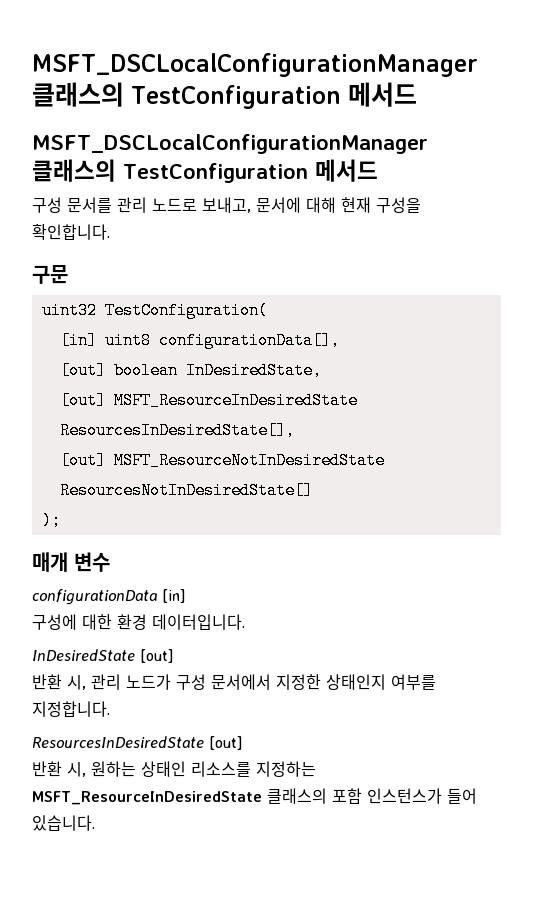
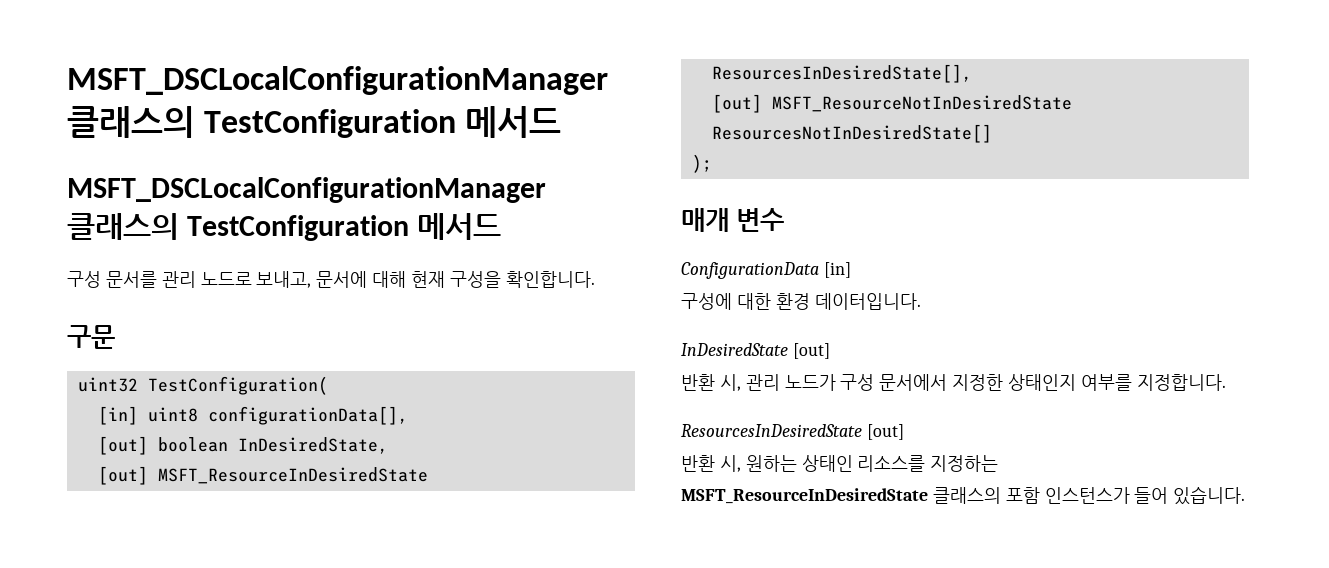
[32,589,157,605] configurationData -> [681,262,819,279] ConfigurationData

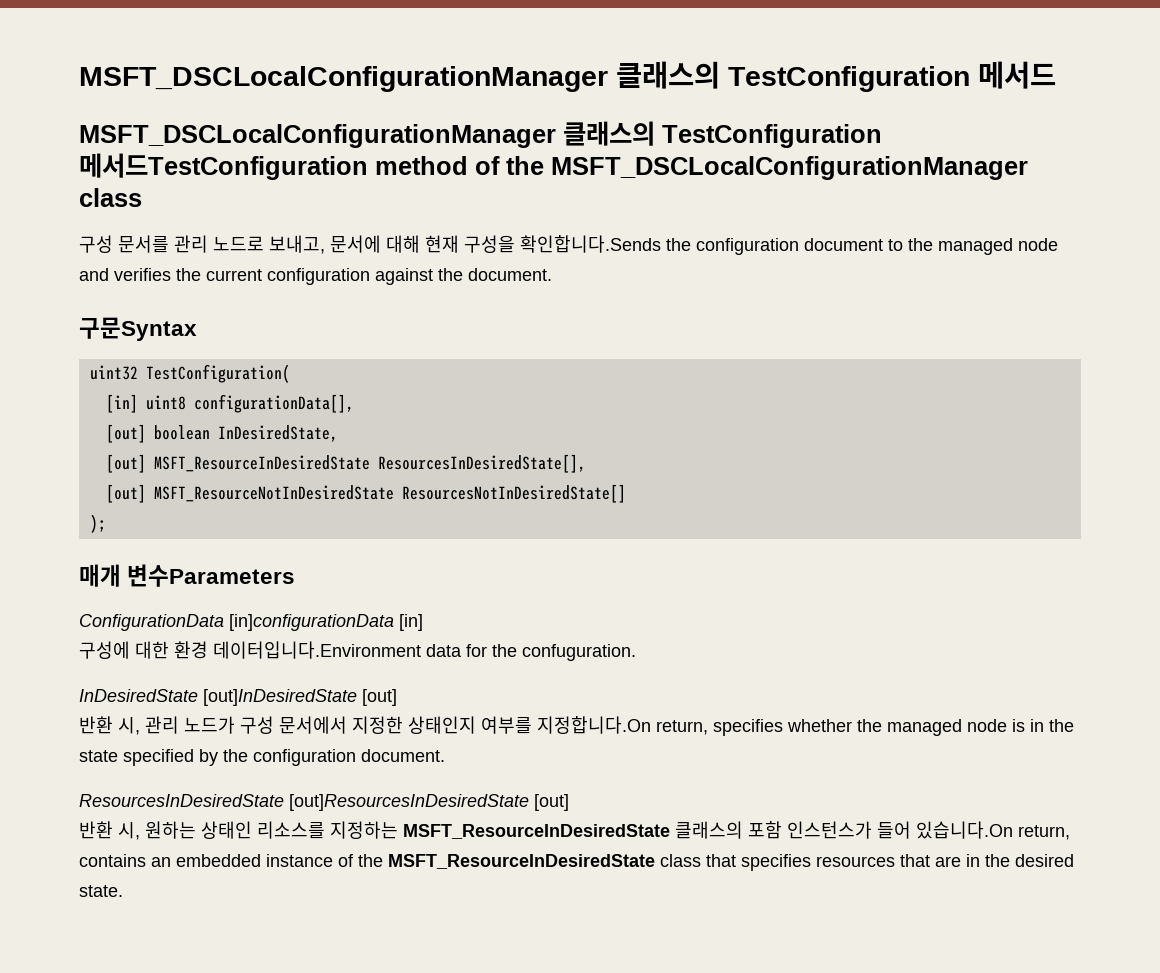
[416,213,501,240] 메서드 -> [79,153,1028,180] [79,188,142,207] 메서드TestConfiguration method of the MSFT_DSCLocalConfigurationManager class
[505,271,595,288] [67,325,115,349] 확인합니다. // 구문 -> [520,235,1058,255] [79,268,552,285] [79,317,197,341] 확인합니다.Sends the configuration document to the managed node and verifies the current configuration against the document. // 구문Syntax
[735,208,784,232] 변수 -> [127,564,296,587] 변수Parameters
(819, 270) none -> [229,614,394,631] [in]configurationData
[814,293,921,310] 데이터입니다. -> [213,641,636,661] 데이터입니다.Environment data for the confuguration.
(788, 349) none -> [203,689,357,706] [out]InDesiredState
[1136,374,1226,391] 지정합니다. -> [537,716,1074,736] [79,749,445,766] 지정합니다.On return, specifies whether the managed node is in the state specified by the configuration document.
(862, 430) none -> [289,794,529,811] [out]ResourcesInDesiredState
[1173,486,1246,505] 있습니다. -> [916,821,1070,840] [79,854,1074,871] [79,885,123,897] 있습니다.On return, contains an embedded instance of the MSFT_ResourceInDesiredState class that specifies resources that are in the desired state.

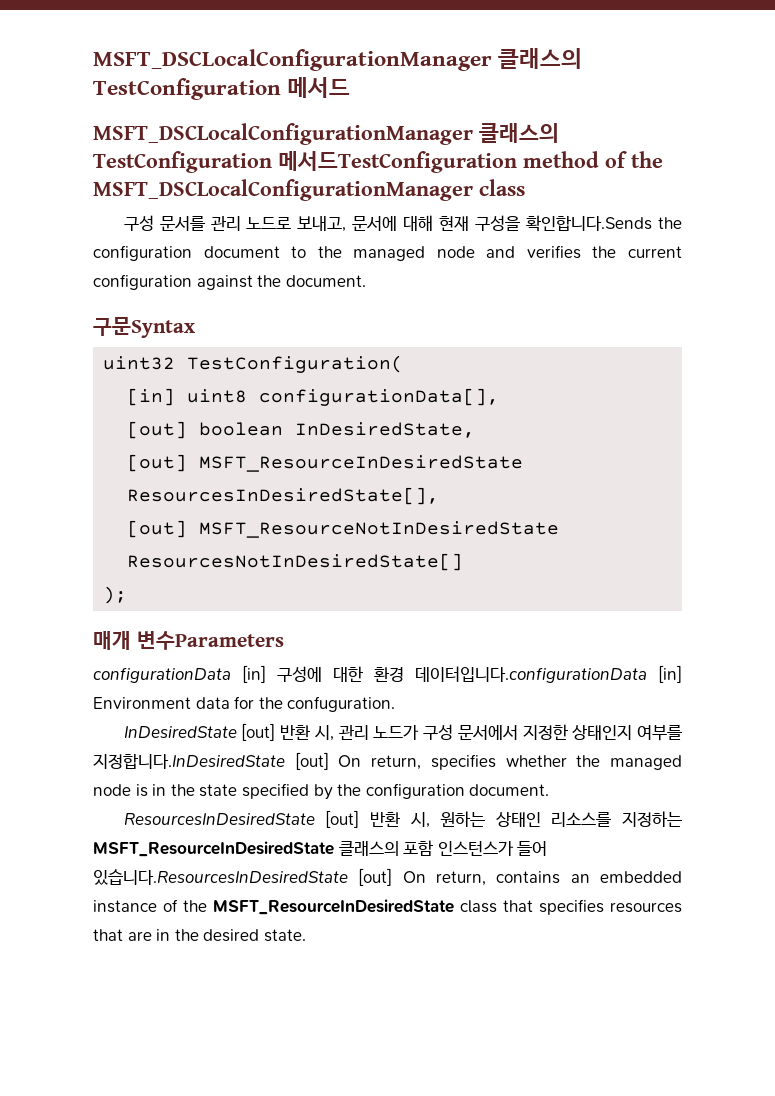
[79,614,423,631] ConfigurationData [in]configurationData [in] // -> [93,665,266,683] configurationData [in]
[213,641,421,659] 데이터입니다.Environment -> [415,665,682,683] [93,697,191,709] 데이터입니다.configurationData [in] Environment
[203,689,397,706] [out]InDesiredState [out] // -> [241,723,276,741] [out]
[537,716,651,734] 지정합니다.On -> [93,752,362,770] 지정합니다.InDesiredState [out] On
[289,794,569,811] [out]ResourcesInDesiredState [out] // -> [325,810,360,828] [out]
[916,821,1013,839] 있습니다.On -> [93,868,426,886] 있습니다.ResourcesInDesiredState [out] On

